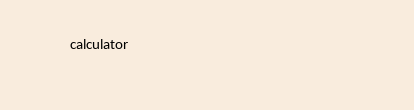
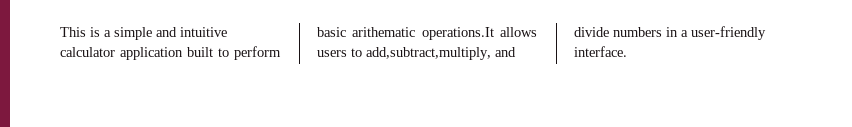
[70,39,128,49] calculator -> [60,27,227,40] [60,46,281,60] [317,27,537,40] [317,47,516,60] [574,26,766,40] [574,46,627,57] This is a simple and intuitive calculator application built to perform basic arithematic operations.It allows users to add,subtract,multiply, and divide numbers in a user-friendly interface.

